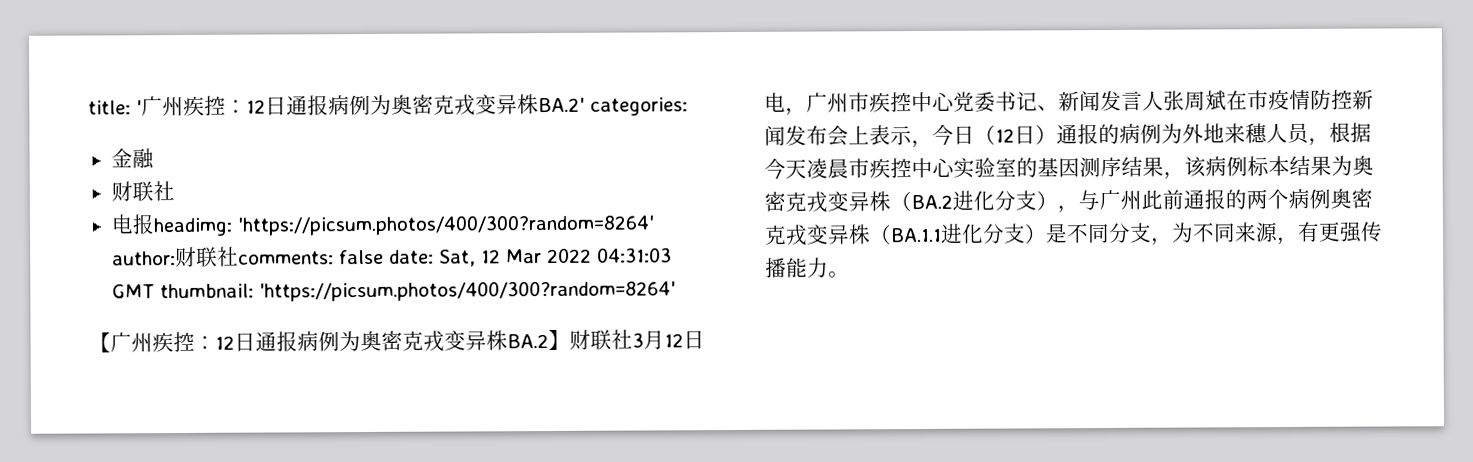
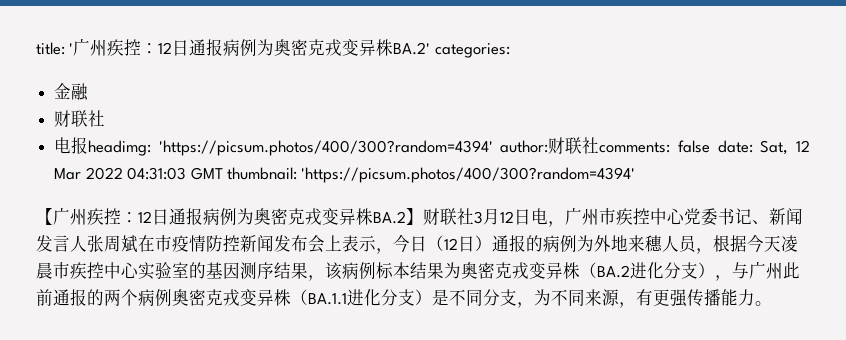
[236,214,655,236] 'https://picsum.photos/400/300?random=8264' -> [158,140,493,156] 'https://picsum.photos/400/300?random=4394'
[258,280,676,302] 'https://picsum.photos/400/300?random=8264' -> [301,167,636,183] 'https://picsum.photos/400/300?random=4394'

